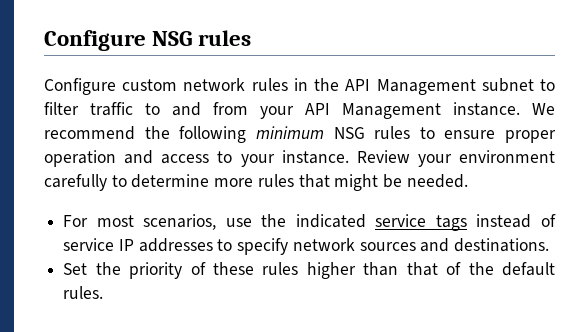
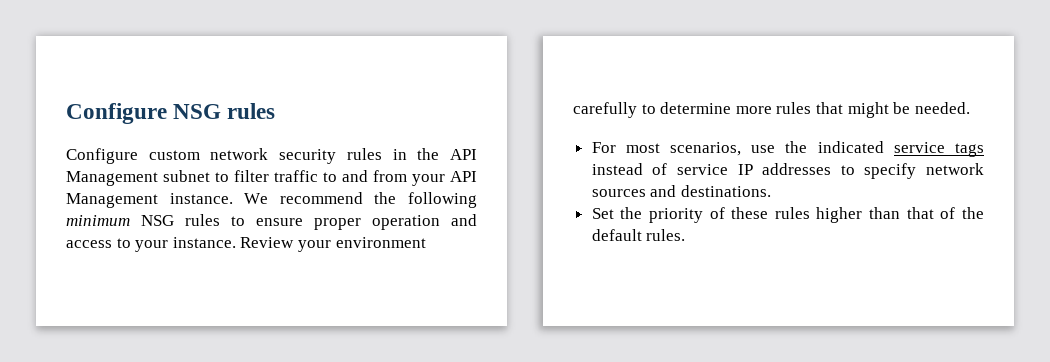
(246, 84) none -> [279,149,337,164] security

